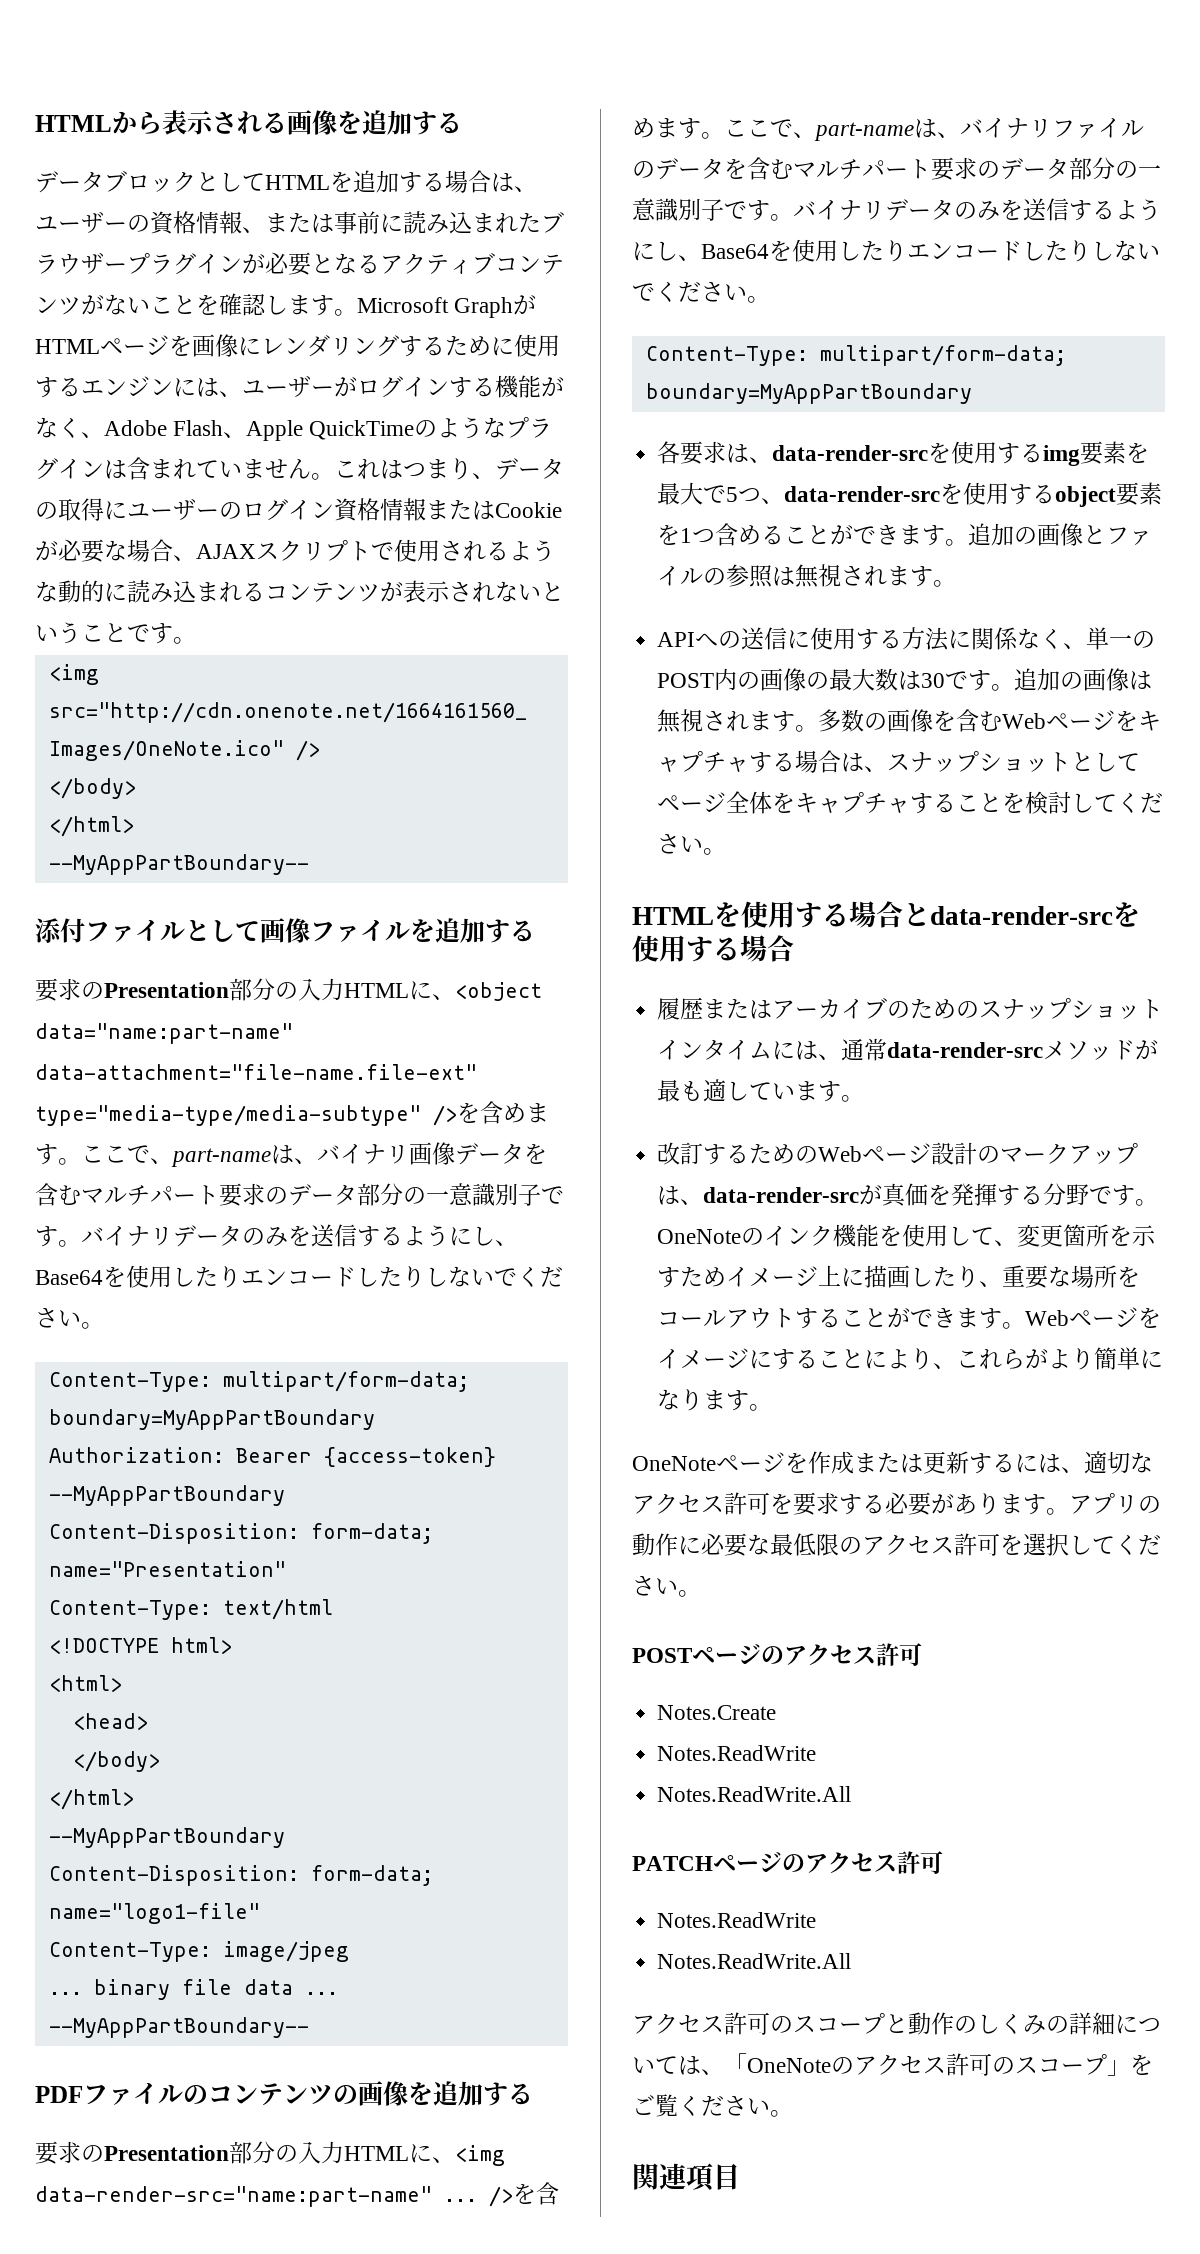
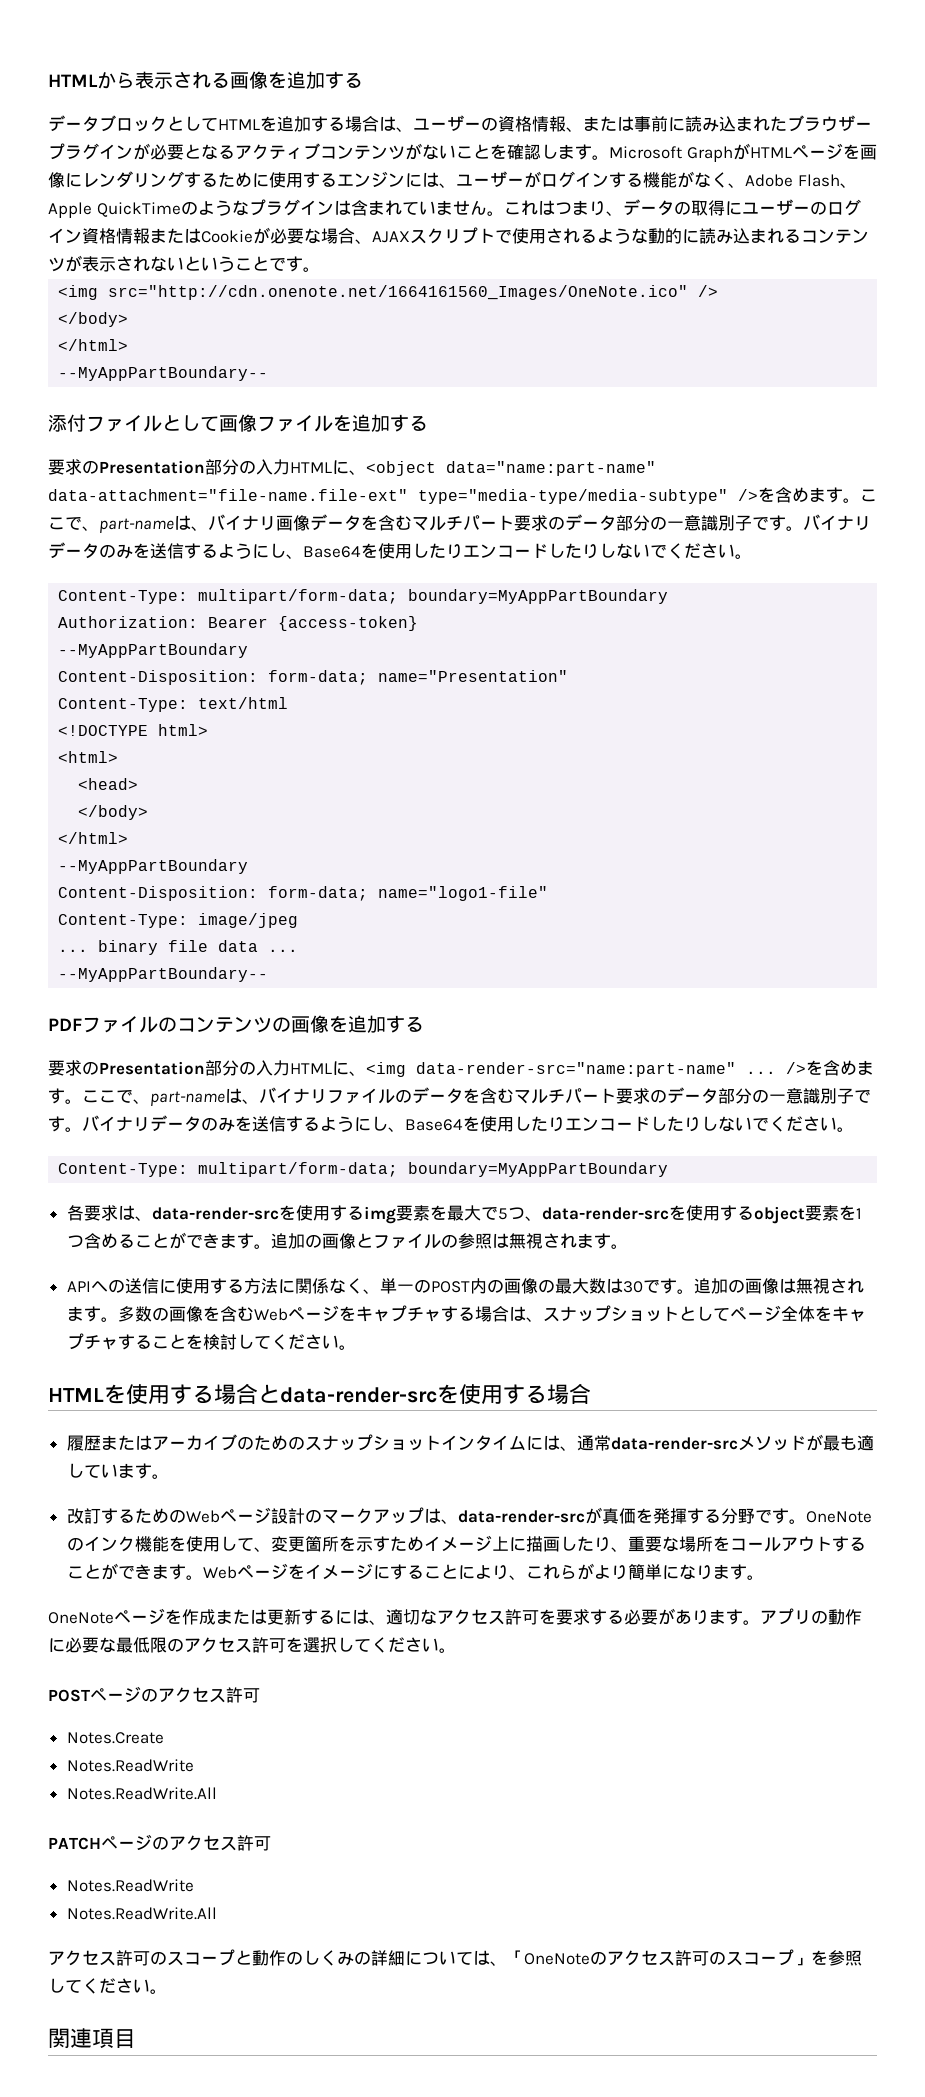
[632,2094,678,2117] ご覧 -> [828,1950,862,1966] [48,1978,82,1993] 参照して

